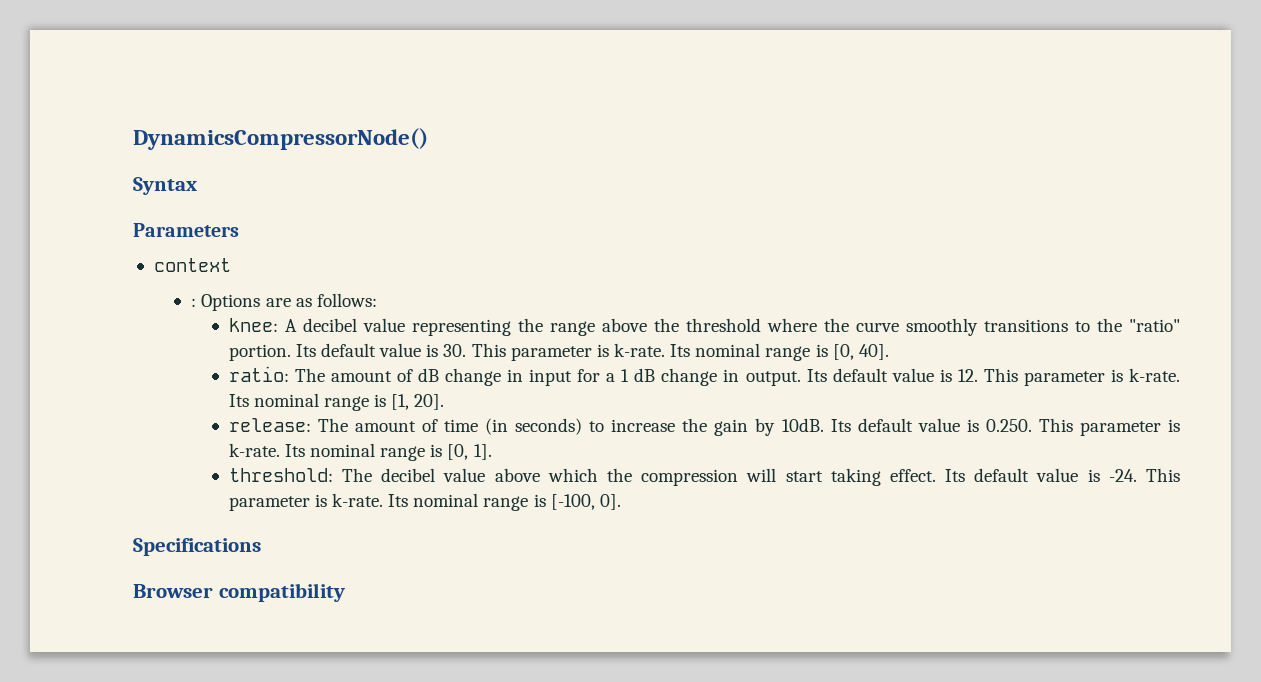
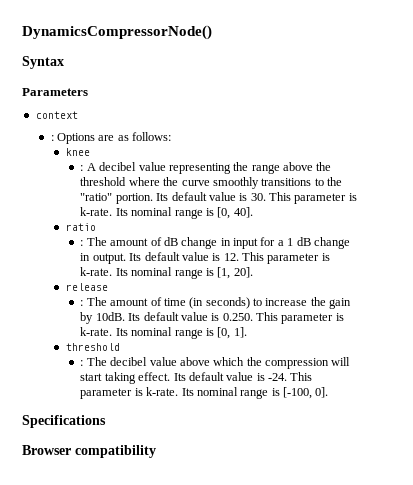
[228,318,278,332] knee: -> [65,148,90,156] [80,165,84,171] knee // :
[228,366,289,382] ratio: -> [65,223,96,231] [80,240,84,246] ratio // :
[228,418,311,432] release: -> [65,283,108,291] [80,300,84,306] release // :
[228,468,333,482] threshold: -> [65,343,120,351] [80,360,84,366] threshold // :

